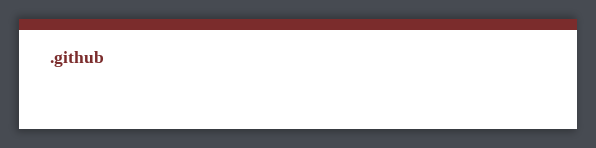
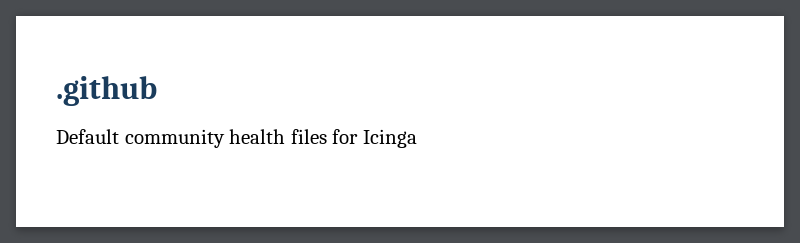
(104, 59) none -> [56,129,417,148] // Default community health files for Icinga

